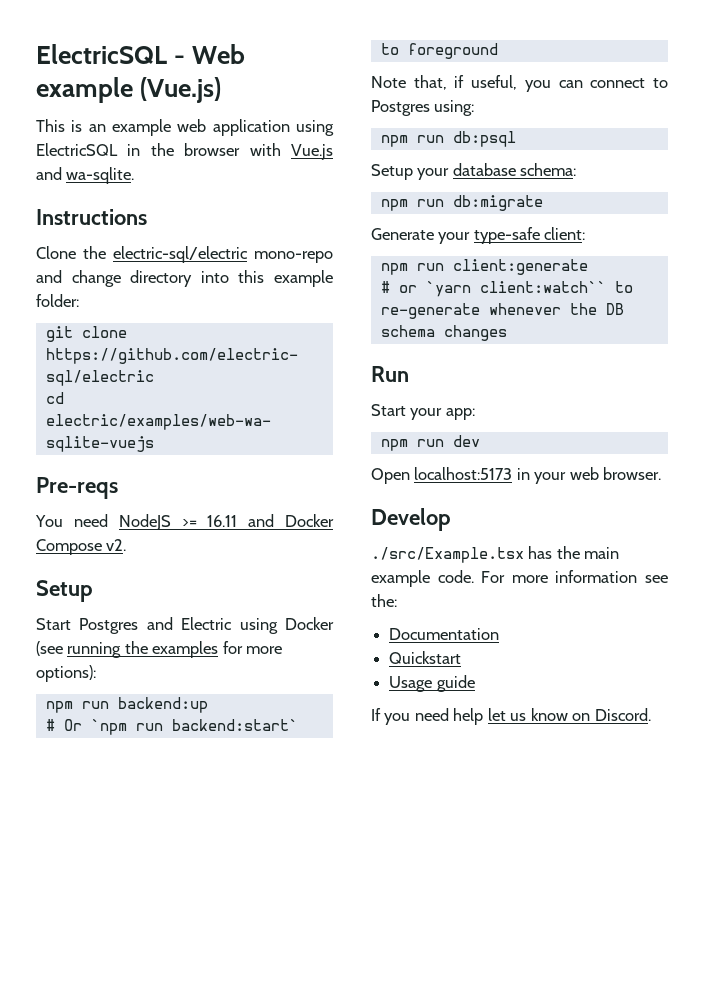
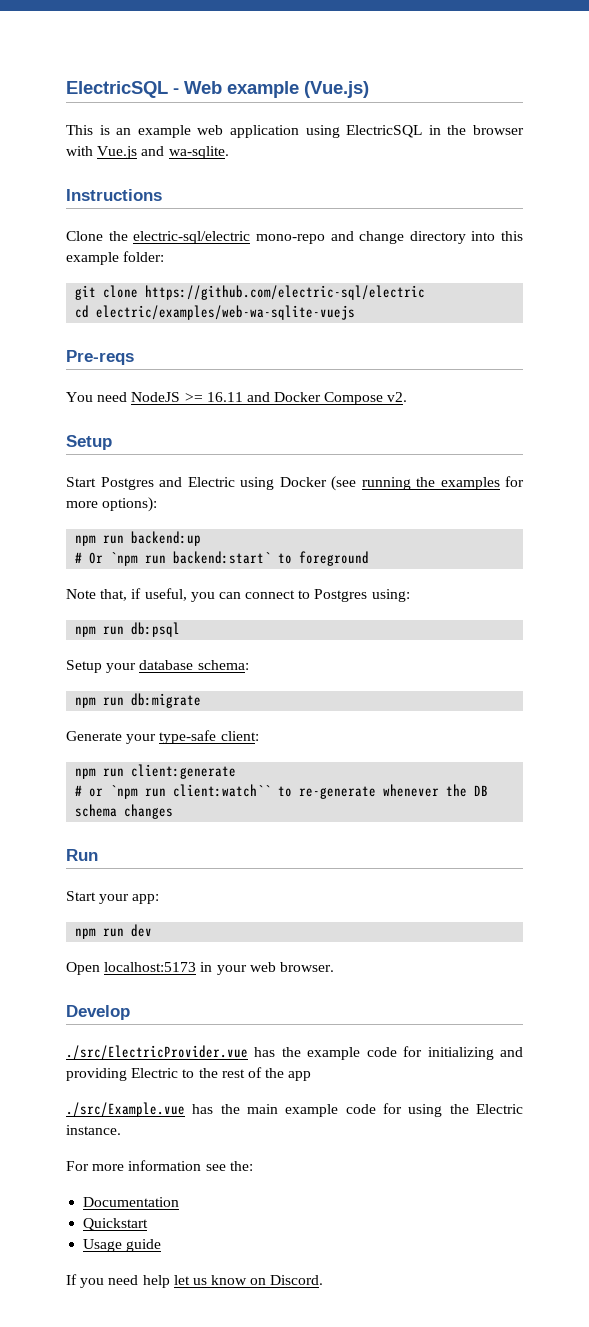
[425,281,471,297] `yarn -> [110,785,167,799] `npm run
[371,546,620,563] [371,570,474,587] ./src/Example.tsx has the main example code. -> [66,1045,523,1060] [66,1067,312,1081] [66,1102,523,1117] [66,1125,121,1135] ./src/ElectricProvider.vue has the example code for initializing and providing Electric to the rest of the app // ./src/Example.vue has the main example code for using the Electric instance. //

